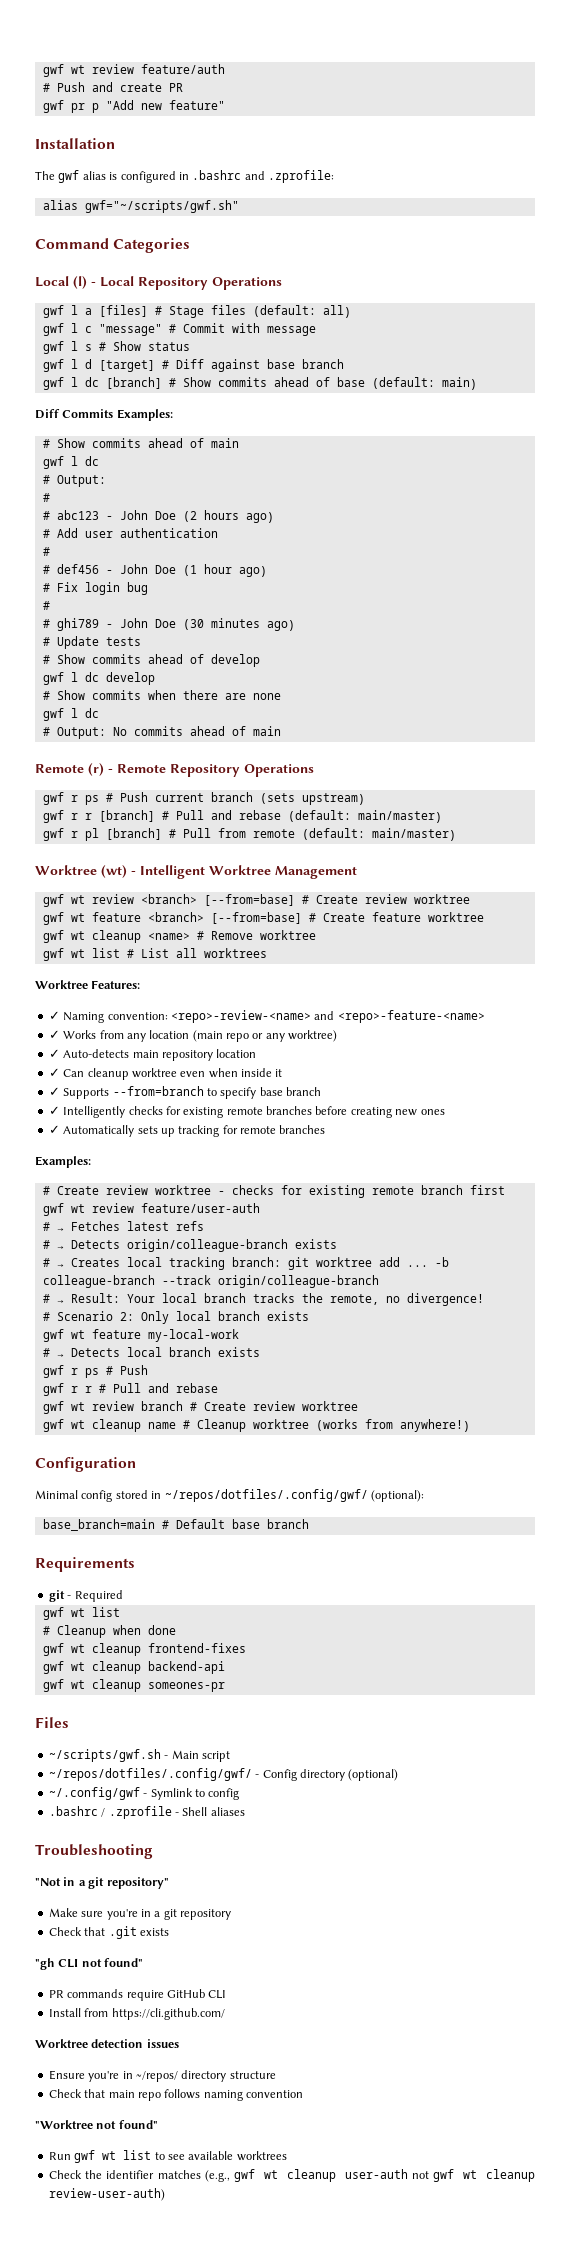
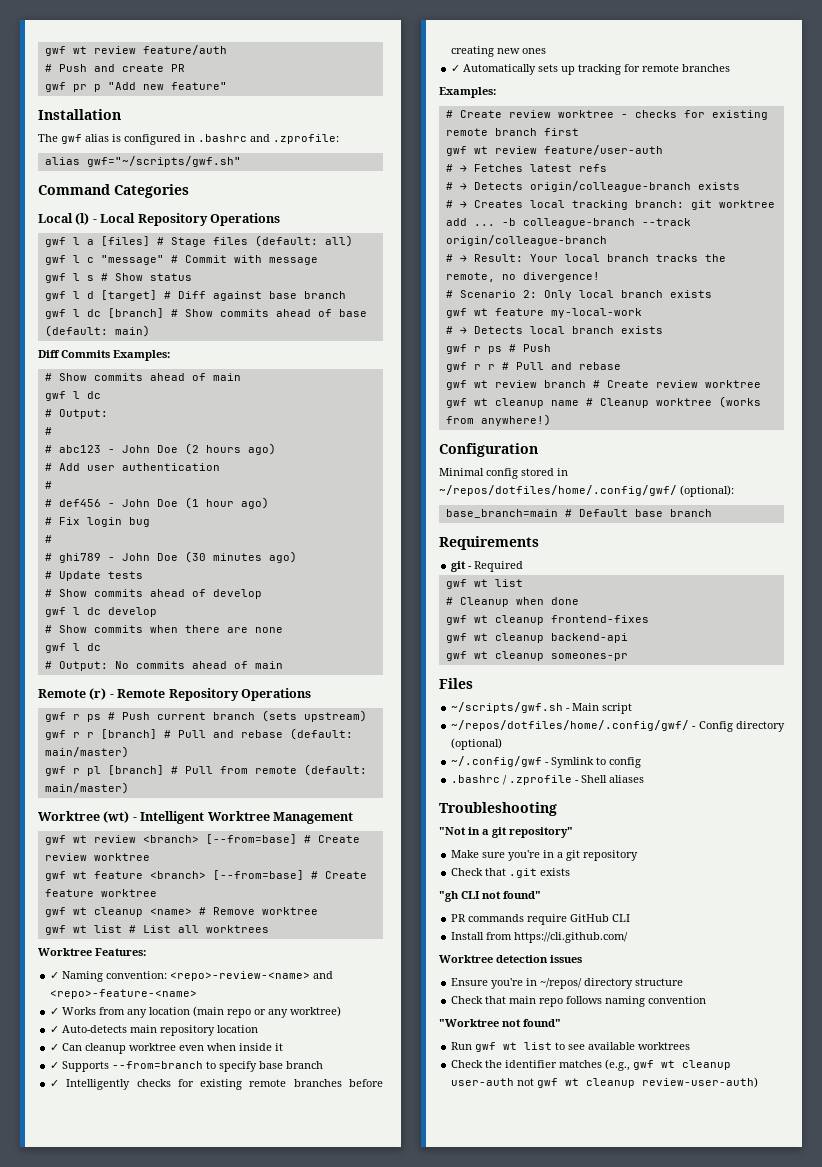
[164,1489,368,1502] ~/repos/dotfiles/.config/gwf/ -> [439,485,677,496] ~/repos/dotfiles/home/.config/gwf/
[48,1768,252,1781] ~/repos/dotfiles/.config/gwf/ -> [451,720,690,731] ~/repos/dotfiles/home/.config/gwf/

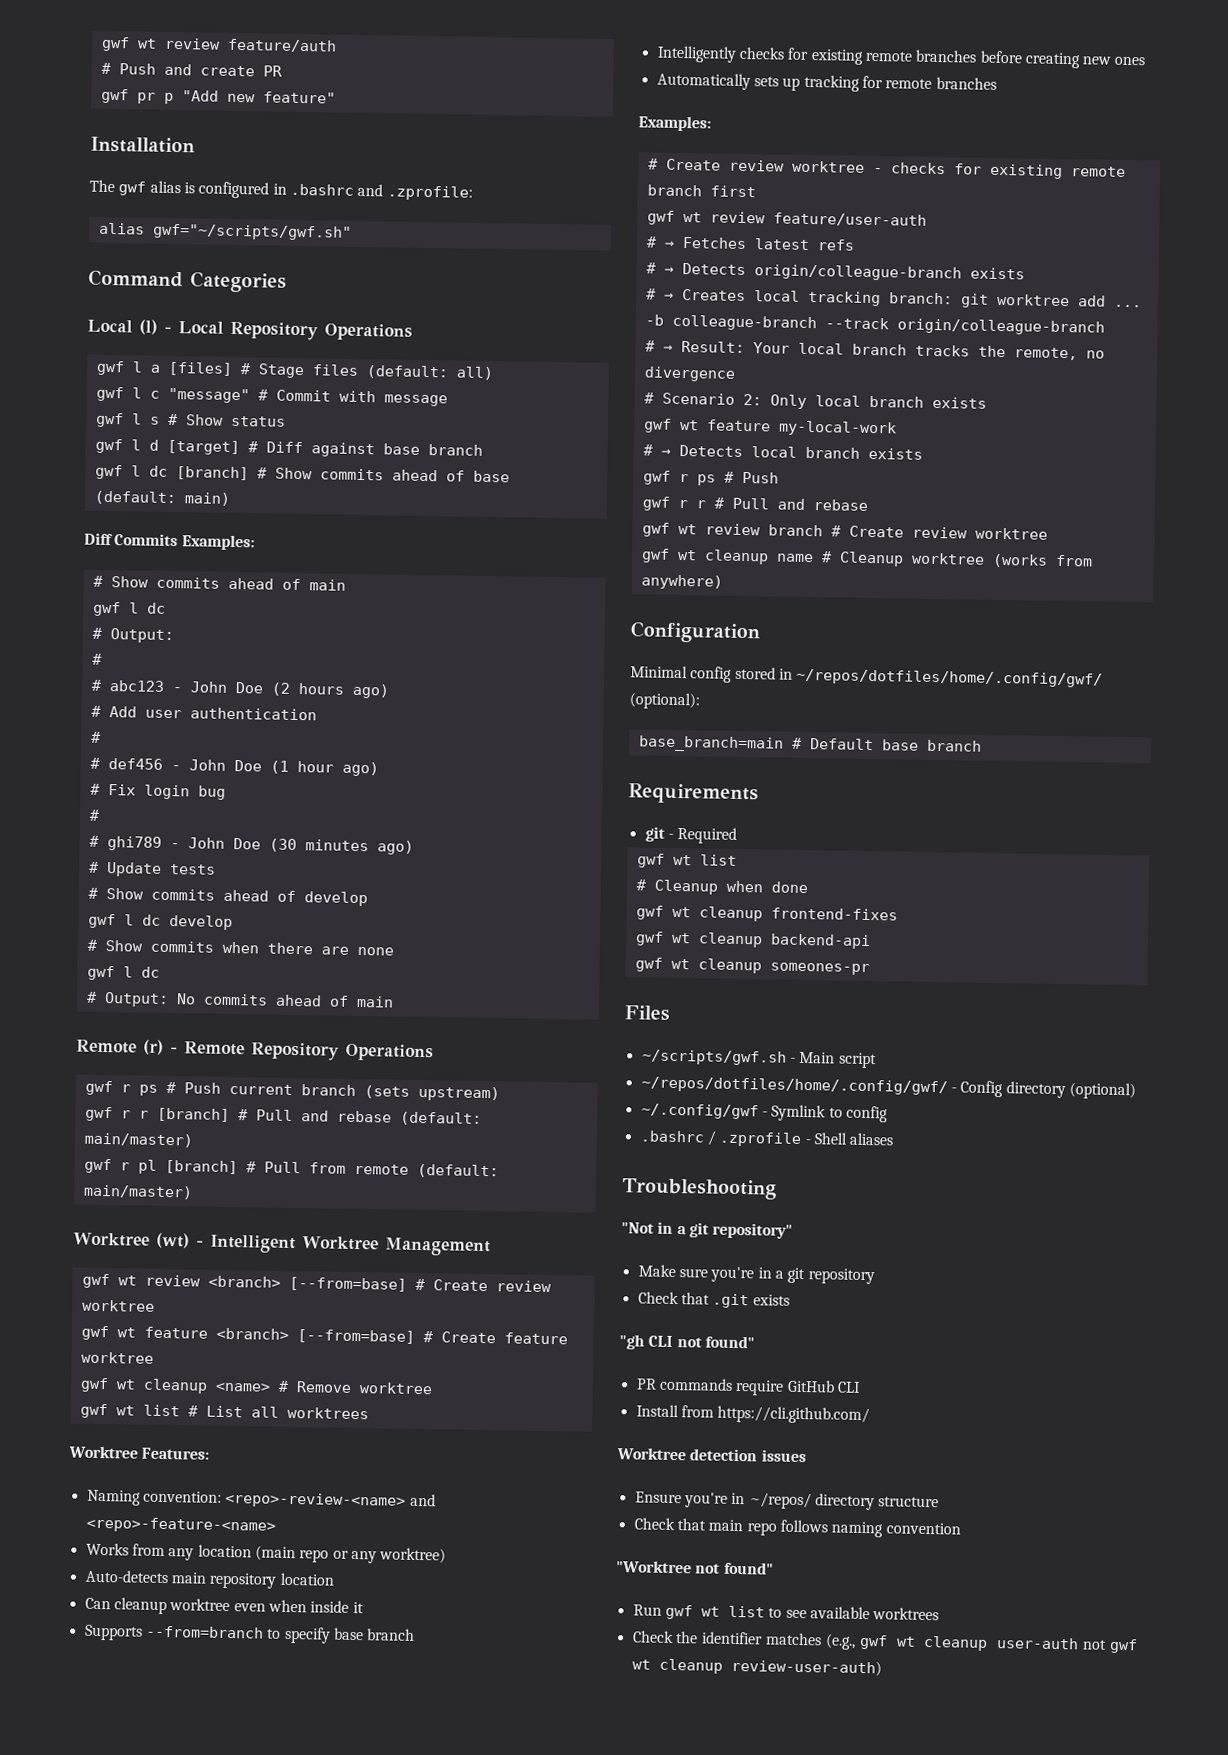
[50,972,60,979] ✓ -> (210, 1453) none
[50,1008,60,1015] ✓ -> (276, 1525) none
[50,1026,60,1033] ✓ -> (447, 1555) none
[50,1044,60,1051] ✓ -> (335, 1579) none
[50,1062,60,1069] ✓ -> (364, 1607) none
[50,1080,60,1087] ✓ -> (416, 1634) none
[451,65,461,72] ✓ -> (1146, 61) none
[522,272,600,282] divergence! -> [643,366,736,382] divergence
[480,414,551,426] anywhere!) -> [640,574,723,590] anywhere)

